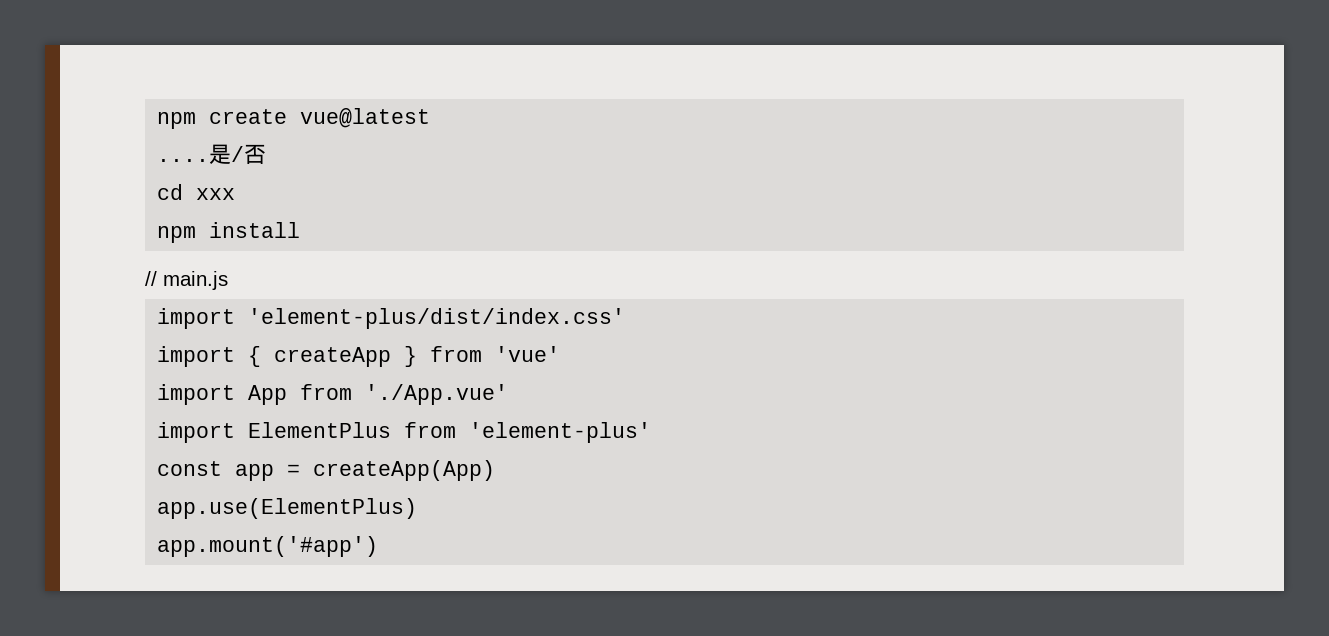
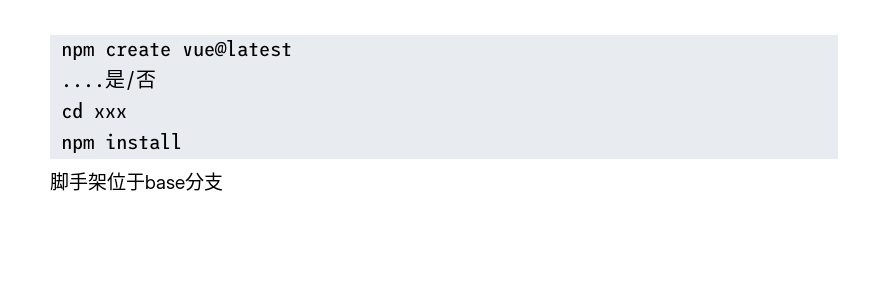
[145,271,228,290] [157,308,626,329] [157,346,561,367] [157,384,509,405] [157,422,652,443] [157,460,496,481] [157,498,418,519] [157,536,379,557] // main.js // import 'element-plus/dist/index.css' // import { createApp } from 'vue' // import App from './App.vue' // import ElementPlus from 'element-plus' // const app = createApp(App) // app.use(ElementPlus) // app.mount('#app') -> [50,172,223,191] 脚手架位于base分支

